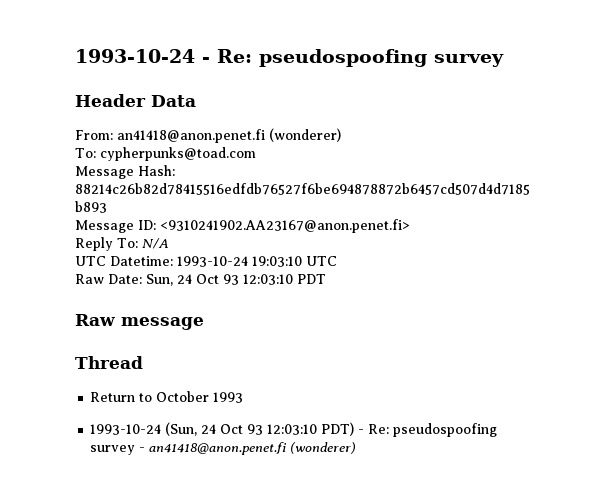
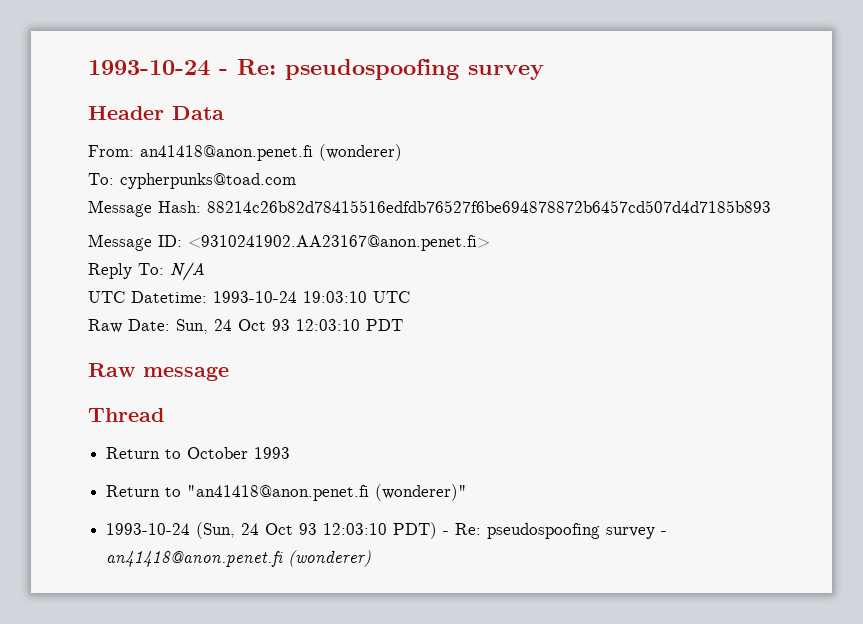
(244, 397) none -> [106,484,468,501] // Return to "an41418@anon.penet.fi (wonderer)"

